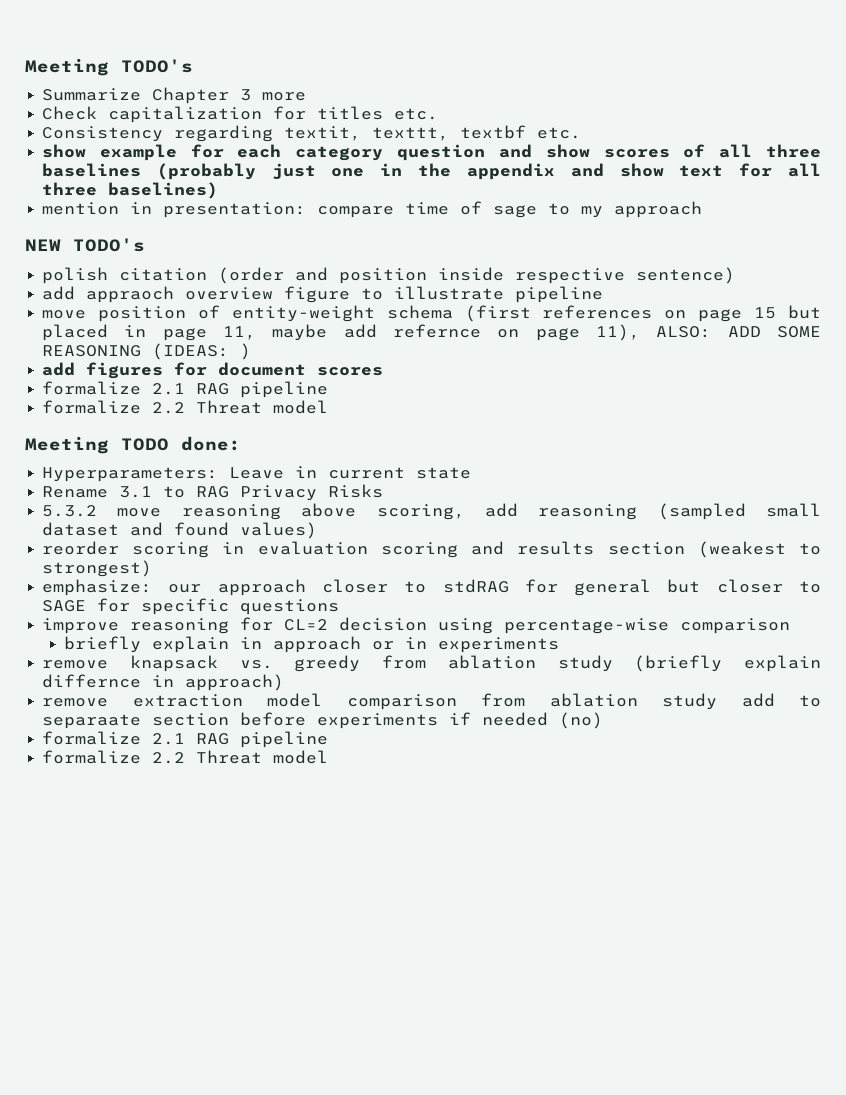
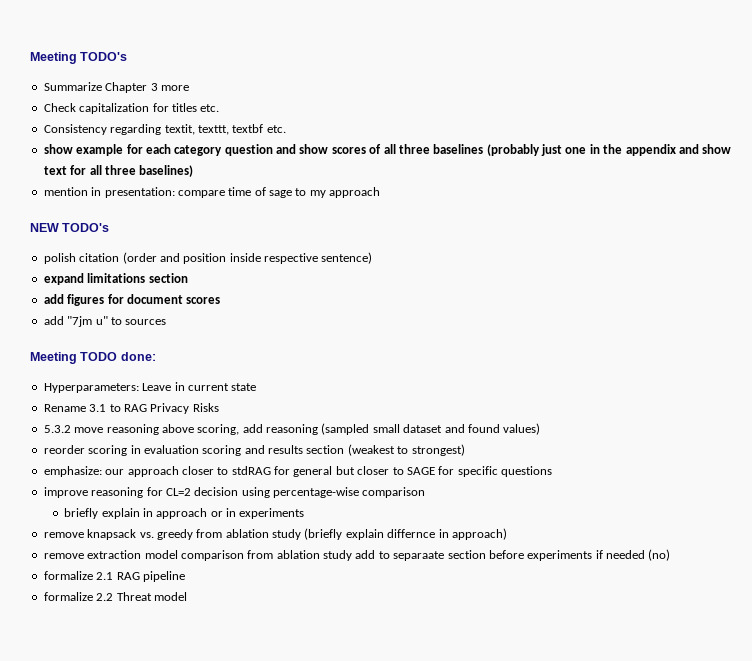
[42,286,604,303] [42,305,821,322] [42,324,821,341] [42,343,252,360] add appraoch overview figure to illustrate pipeline // move position of entity-weight schema (first references on page 15 but placed in page 11, maybe add refernce on page 11), ALSO: ADD SOME REASONING (IDEAS: ) -> [43,273,188,285] expand limitations section
[42,381,329,398] [42,400,329,414] formalize 2.1 RAG pipeline // formalize 2.2 Threat model -> [43,316,167,327] add "7jm u" to sources

